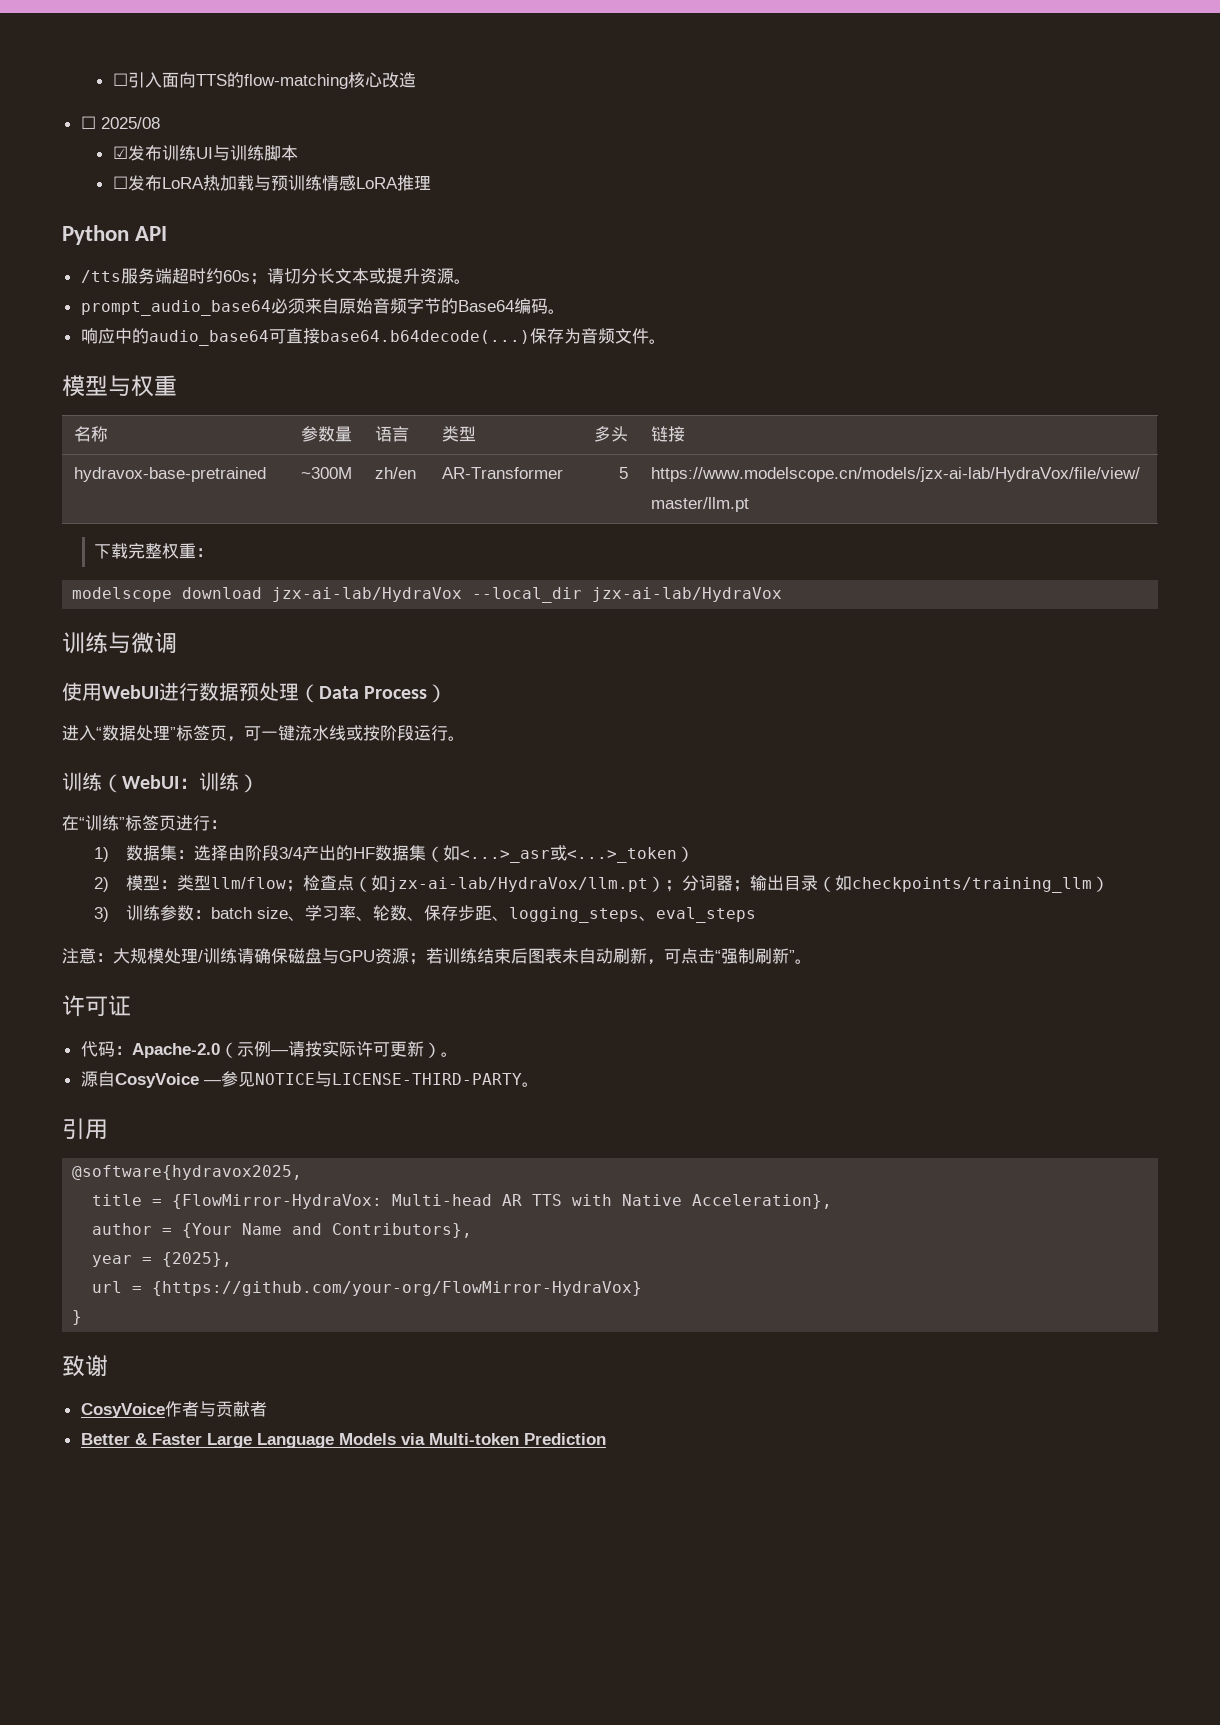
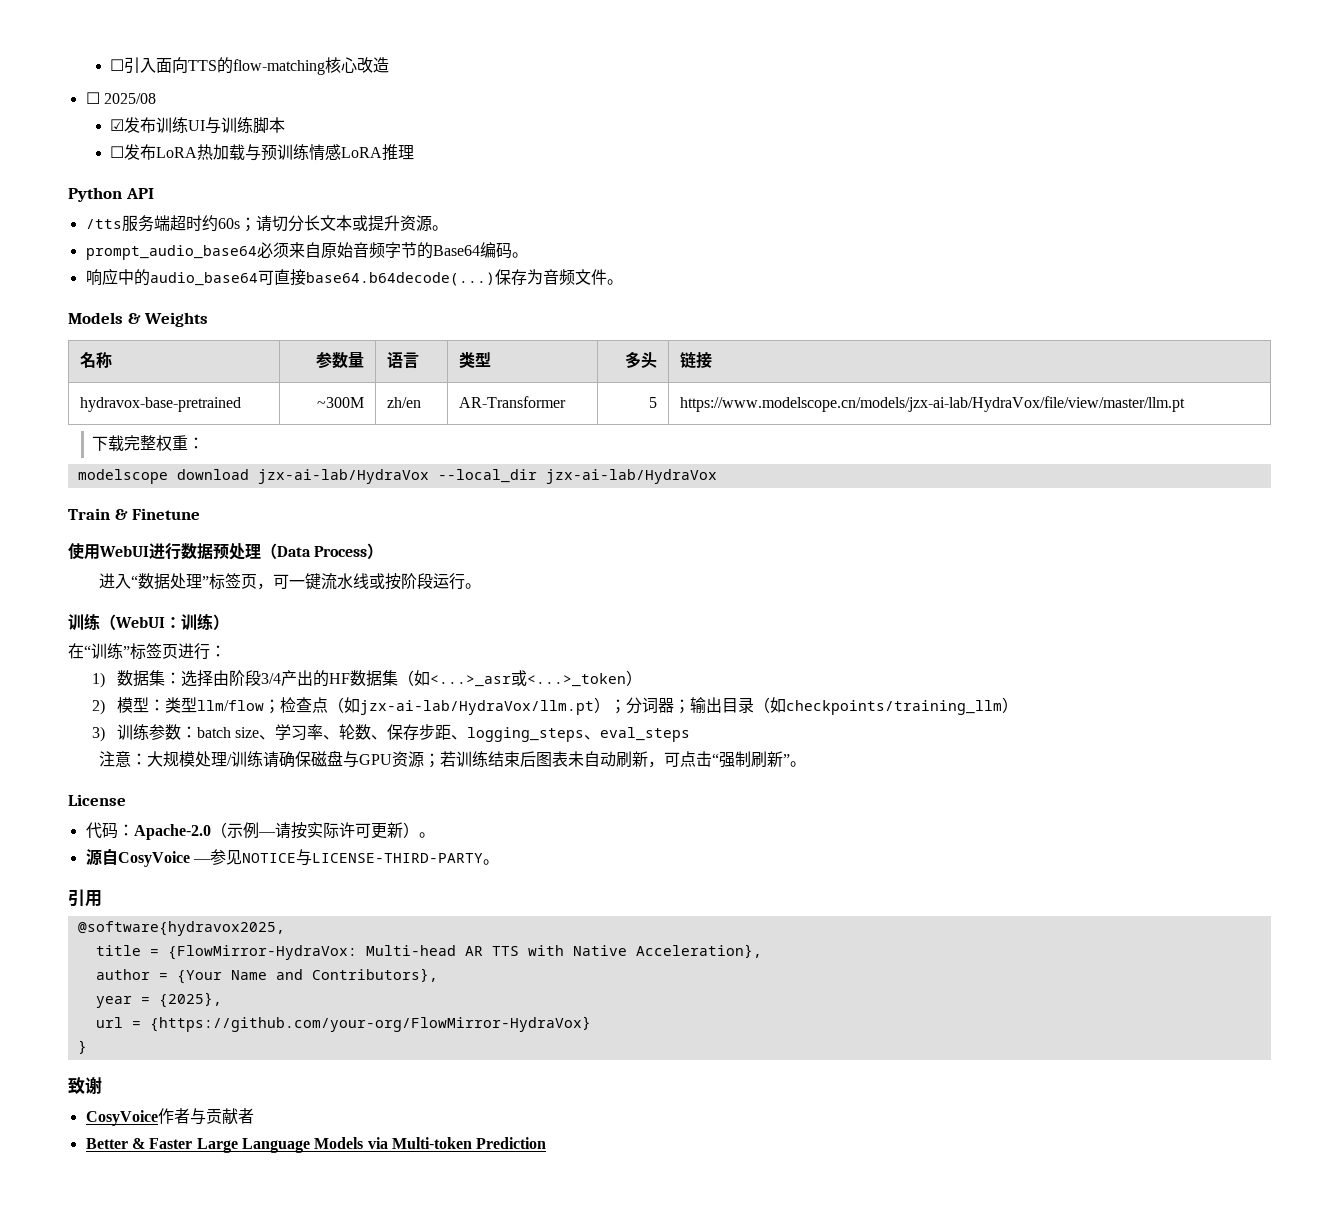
[62,375,177,397] 模型与权重 -> [68,312,209,327] Models & Weights
[62,632,177,654] 训练与微调 -> [68,508,201,520] Train & Finetune
[62,995,131,1017] 许可证 -> [68,794,126,806] License

